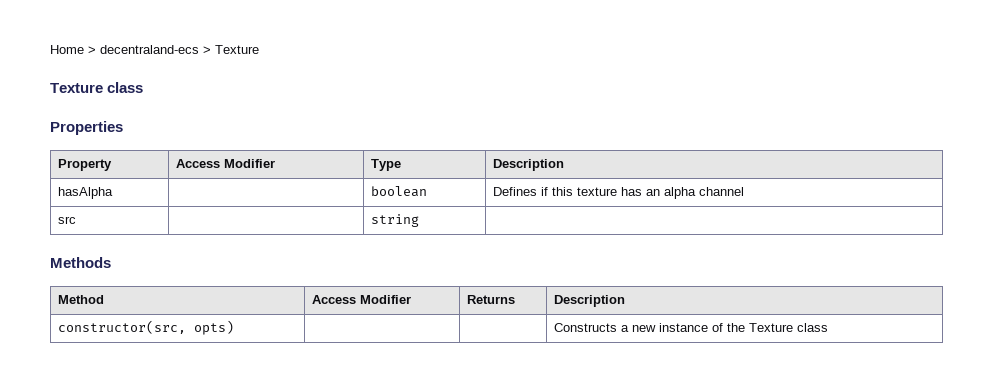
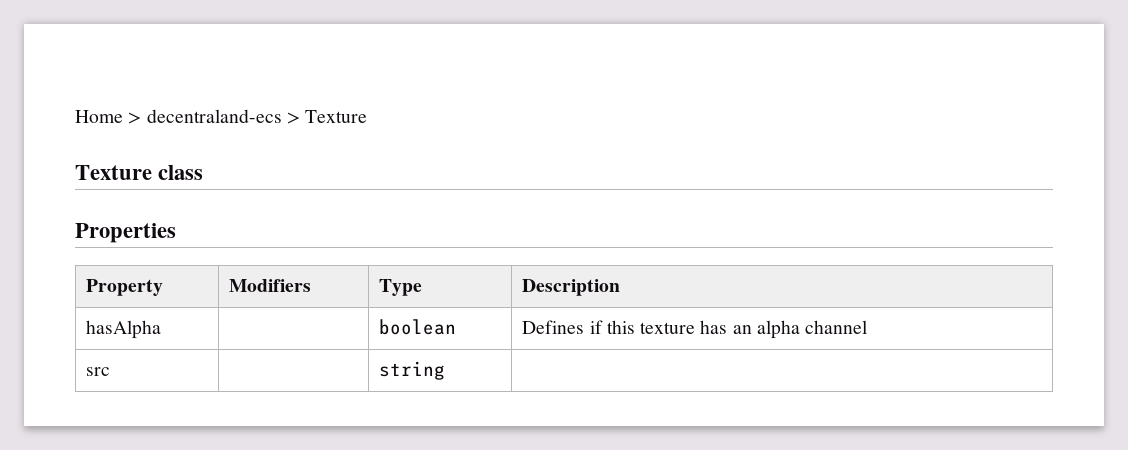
[175,159,275,168] Access Modifier -> [229,279,312,292] Modifiers
[50,257,111,268] [57,295,104,304] [311,295,411,304] [466,295,515,304] [553,295,625,307] [57,320,234,335] [553,323,828,332] // Methods // Method | Access Modifier | Returns | Description // constructor(src, opts) | | | Constructs a new instance of the Texture class -> (446, 370) none

